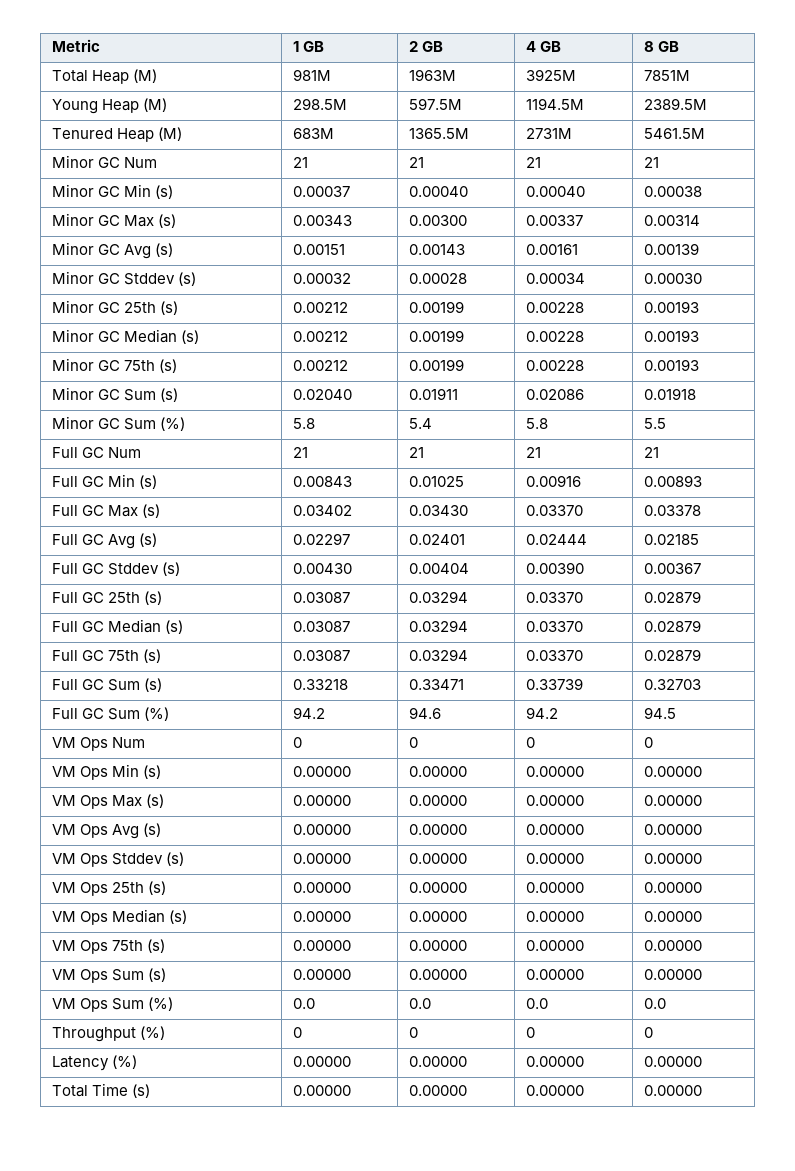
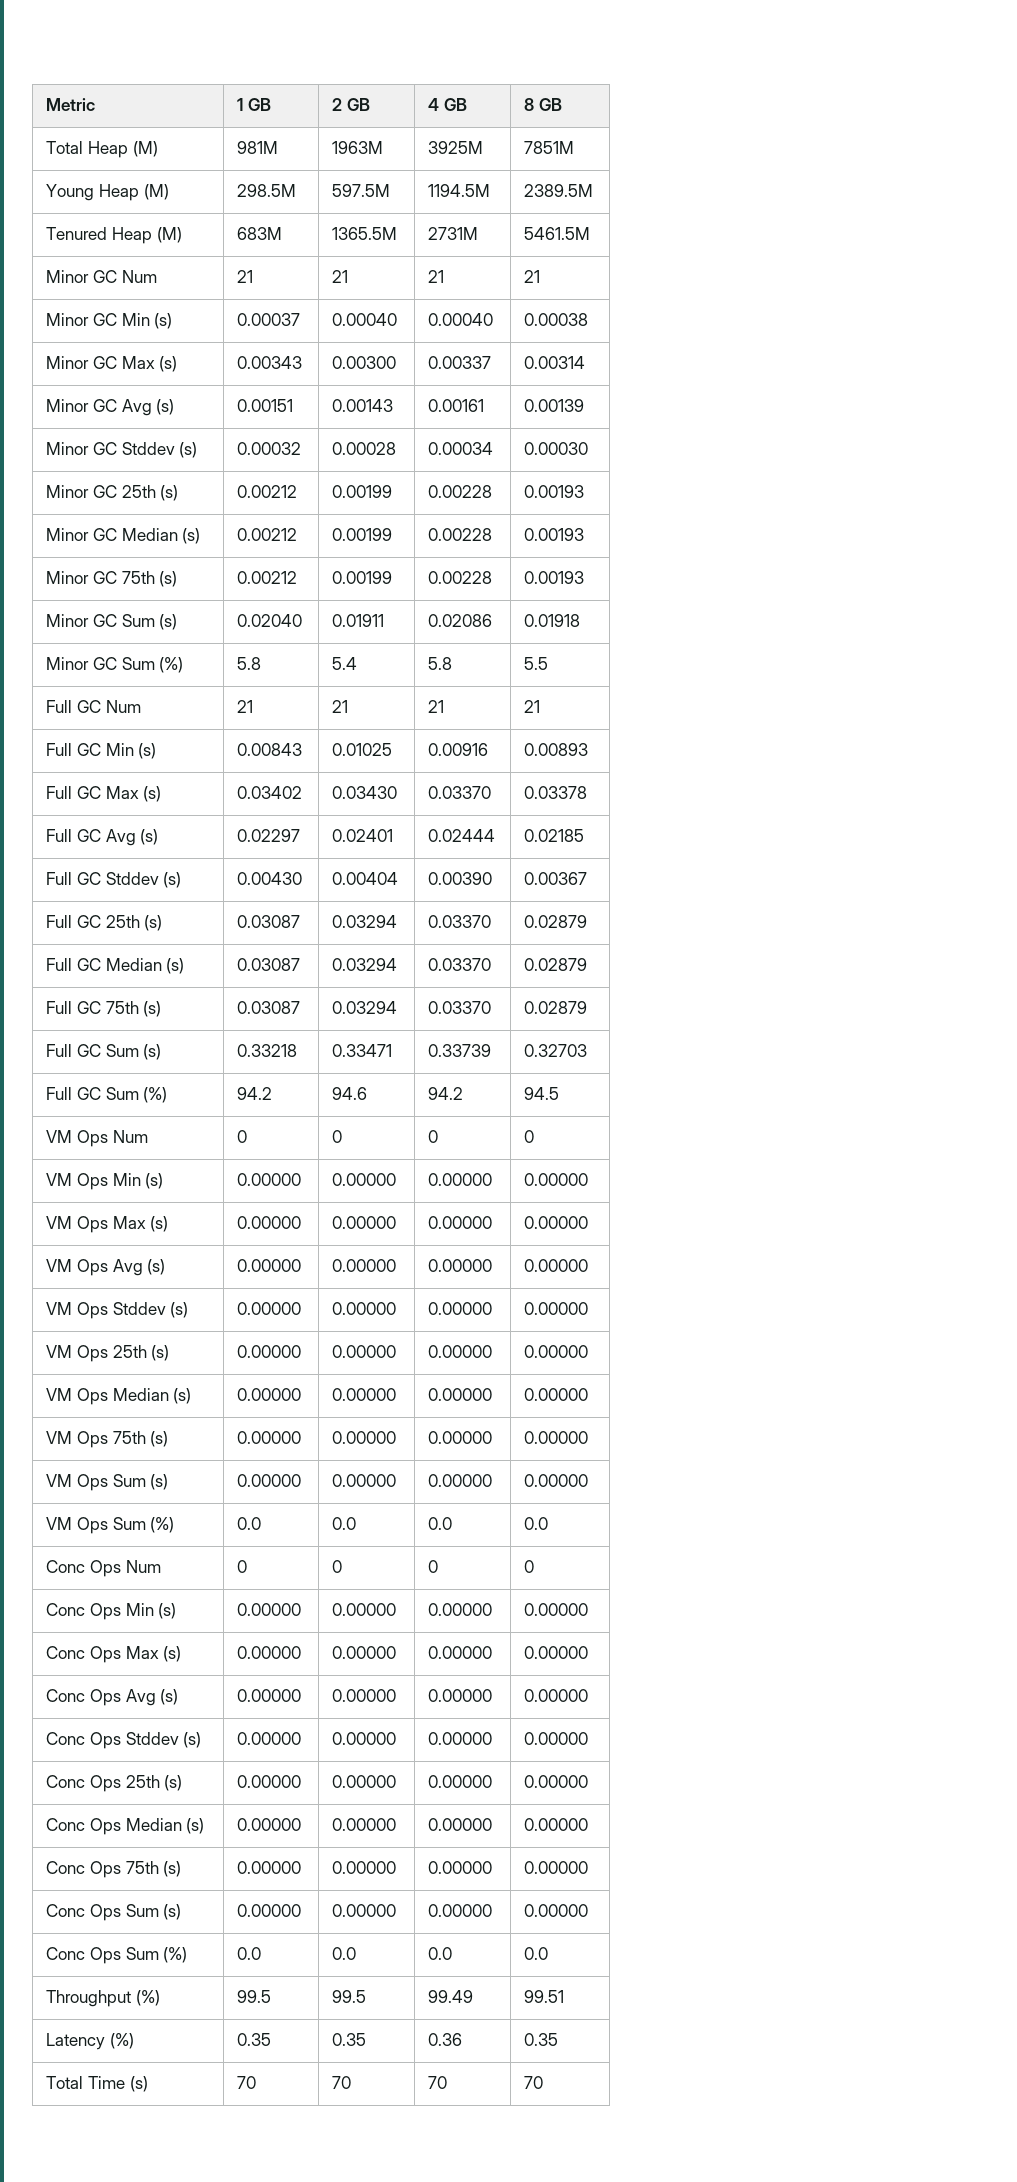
[52,1026,166,1042] [293,1027,303,1038] [409,1027,419,1038] [526,1027,536,1038] [644,1027,654,1038] [52,1055,138,1071] [293,1056,352,1067] [409,1056,468,1067] [526,1056,585,1067] [644,1056,703,1067] [52,1083,151,1098] [293,1085,352,1096] [409,1085,468,1096] [526,1085,585,1096] [644,1085,703,1096] Throughput (%) | 0 | 0 | 0 | 0 // Latency (%) | 0.00000 | 0.00000 | 0.00000 | 0.00000 // Total Time (s) | 0.00000 | 0.00000 | 0.00000 | 0.00000 -> [46,1560,161,1577] [237,1560,248,1573] [332,1560,343,1573] [428,1560,439,1573] [524,1560,535,1573] [46,1603,177,1620] [237,1603,302,1616] [332,1603,397,1616] [428,1603,493,1616] [524,1603,589,1616] [46,1646,182,1663] [237,1646,302,1659] [332,1646,397,1659] [428,1646,493,1659] [524,1646,589,1659] [46,1689,179,1706] [237,1689,302,1702] [332,1689,397,1702] [428,1689,493,1702] [524,1689,589,1702] [46,1732,202,1749] [237,1732,302,1745] [332,1732,397,1745] [428,1732,493,1745] [524,1732,589,1745] [46,1775,183,1792] [237,1775,302,1788] [332,1775,397,1788] [428,1775,493,1788] [524,1775,589,1788] [46,1818,205,1835] [237,1818,302,1831] [332,1818,397,1831] [428,1818,493,1831] [524,1818,589,1831] [46,1861,182,1878] [237,1861,302,1874] [332,1861,397,1874] [428,1861,493,1874] [524,1861,589,1874] [46,1904,182,1921] [237,1904,302,1917] [332,1904,397,1917] [428,1904,493,1917] [524,1904,589,1917] [46,1947,188,1964] [237,1947,262,1960] [332,1947,357,1960] [428,1947,453,1960] [524,1947,549,1960] [46,1990,160,2007] [237,1990,272,2003] [332,1990,367,2003] [428,1990,474,2003] [524,1990,565,2003] [46,2033,134,2050] [237,2033,272,2046] [332,2033,367,2046] [428,2033,463,2046] [524,2033,559,2046] [46,2076,148,2092] [237,2076,257,2089] [332,2076,352,2089] [428,2076,448,2089] [524,2076,544,2089] Conc Ops Num | 0 | 0 | 0 | 0 // Conc Ops Min (s) | 0.00000 | 0.00000 | 0.00000 | 0.00000 // Conc Ops Max (s) | 0.00000 | 0.00000 | 0.00000 | 0.00000 // Conc Ops Avg (s) | 0.00000 | 0.00000 | 0.00000 | 0.00000 // Conc Ops Stddev (s) | 0.00000 | 0.00000 | 0.00000 | 0.00000 // Conc Ops 25th (s) | 0.00000 | 0.00000 | 0.00000 | 0.00000 // Conc Ops Median (s) | 0.00000 | 0.00000 | 0.00000 | 0.00000 // Conc Ops 75th (s) | 0.00000 | 0.00000 | 0.00000 | 0.00000 // Conc Ops Sum (s) | 0.00000 | 0.00000 | 0.00000 | 0.00000 // Conc Ops Sum (%) | 0.0 | 0.0 | 0.0 | 0.0 // Throughput (%) | 99.5 | 99.5 | 99.49 | 99.51 // Latency (%) | 0.35 | 0.35 | 0.36 | 0.35 // Total Time (s) | 70 | 70 | 70 | 70

